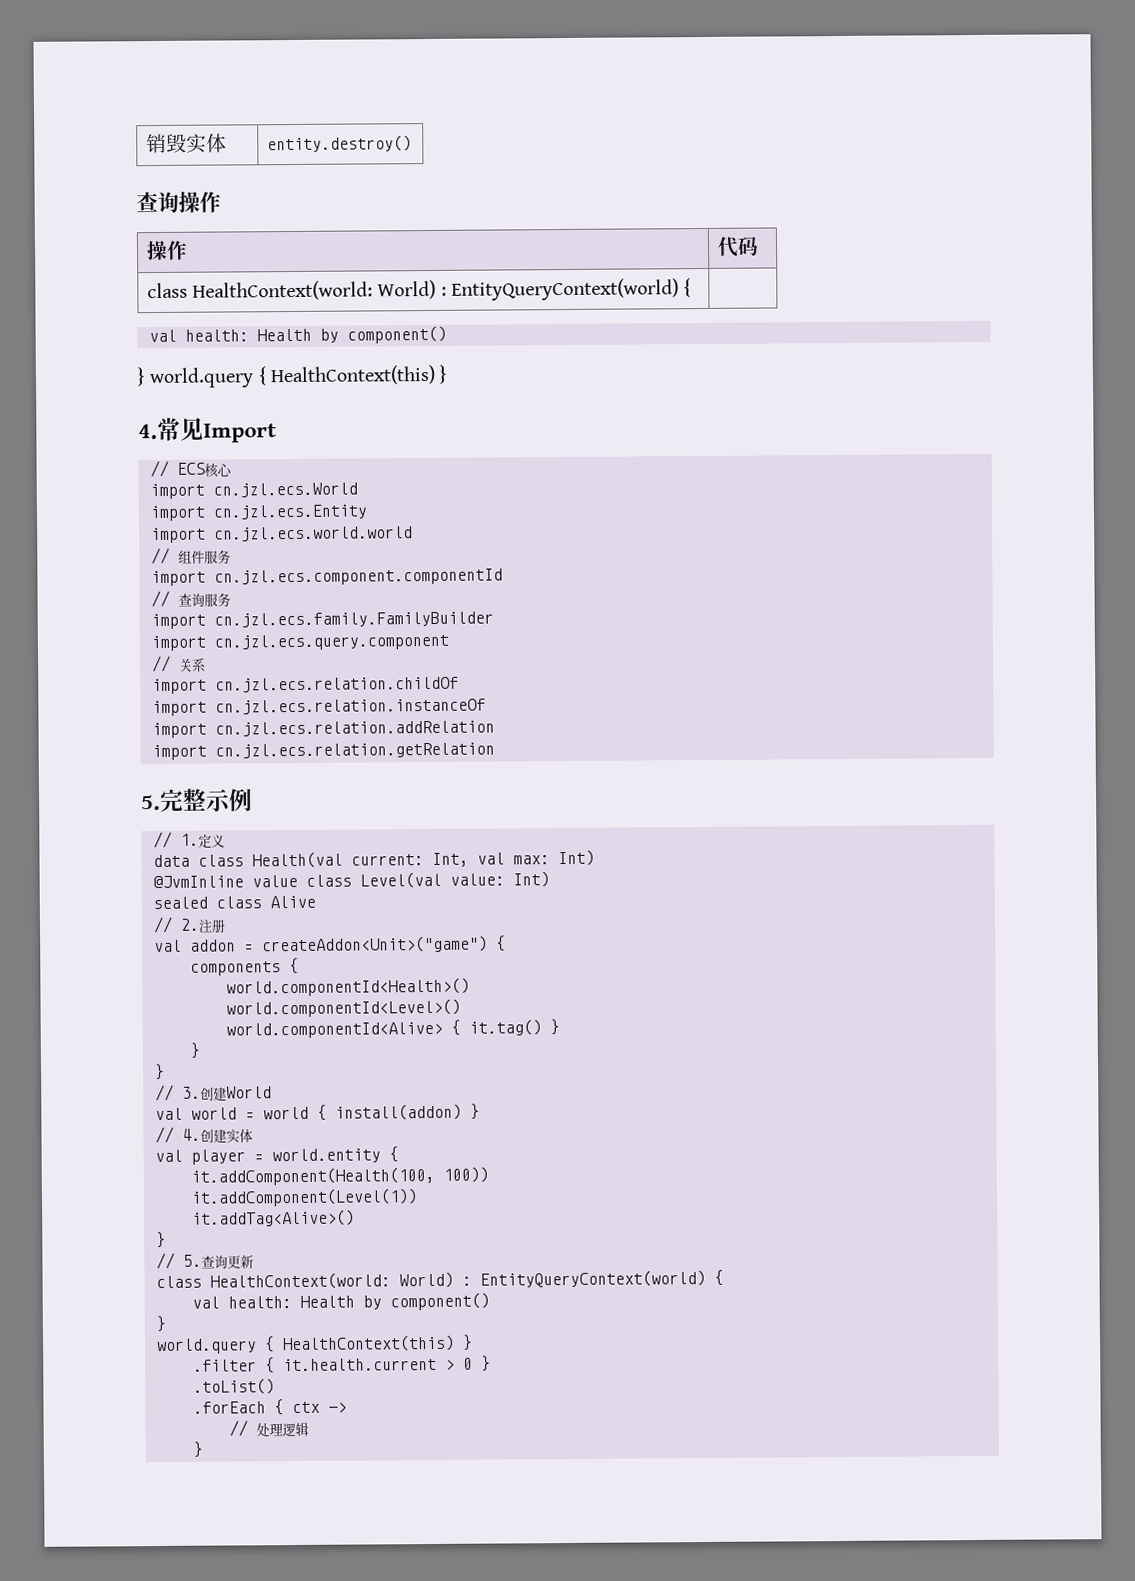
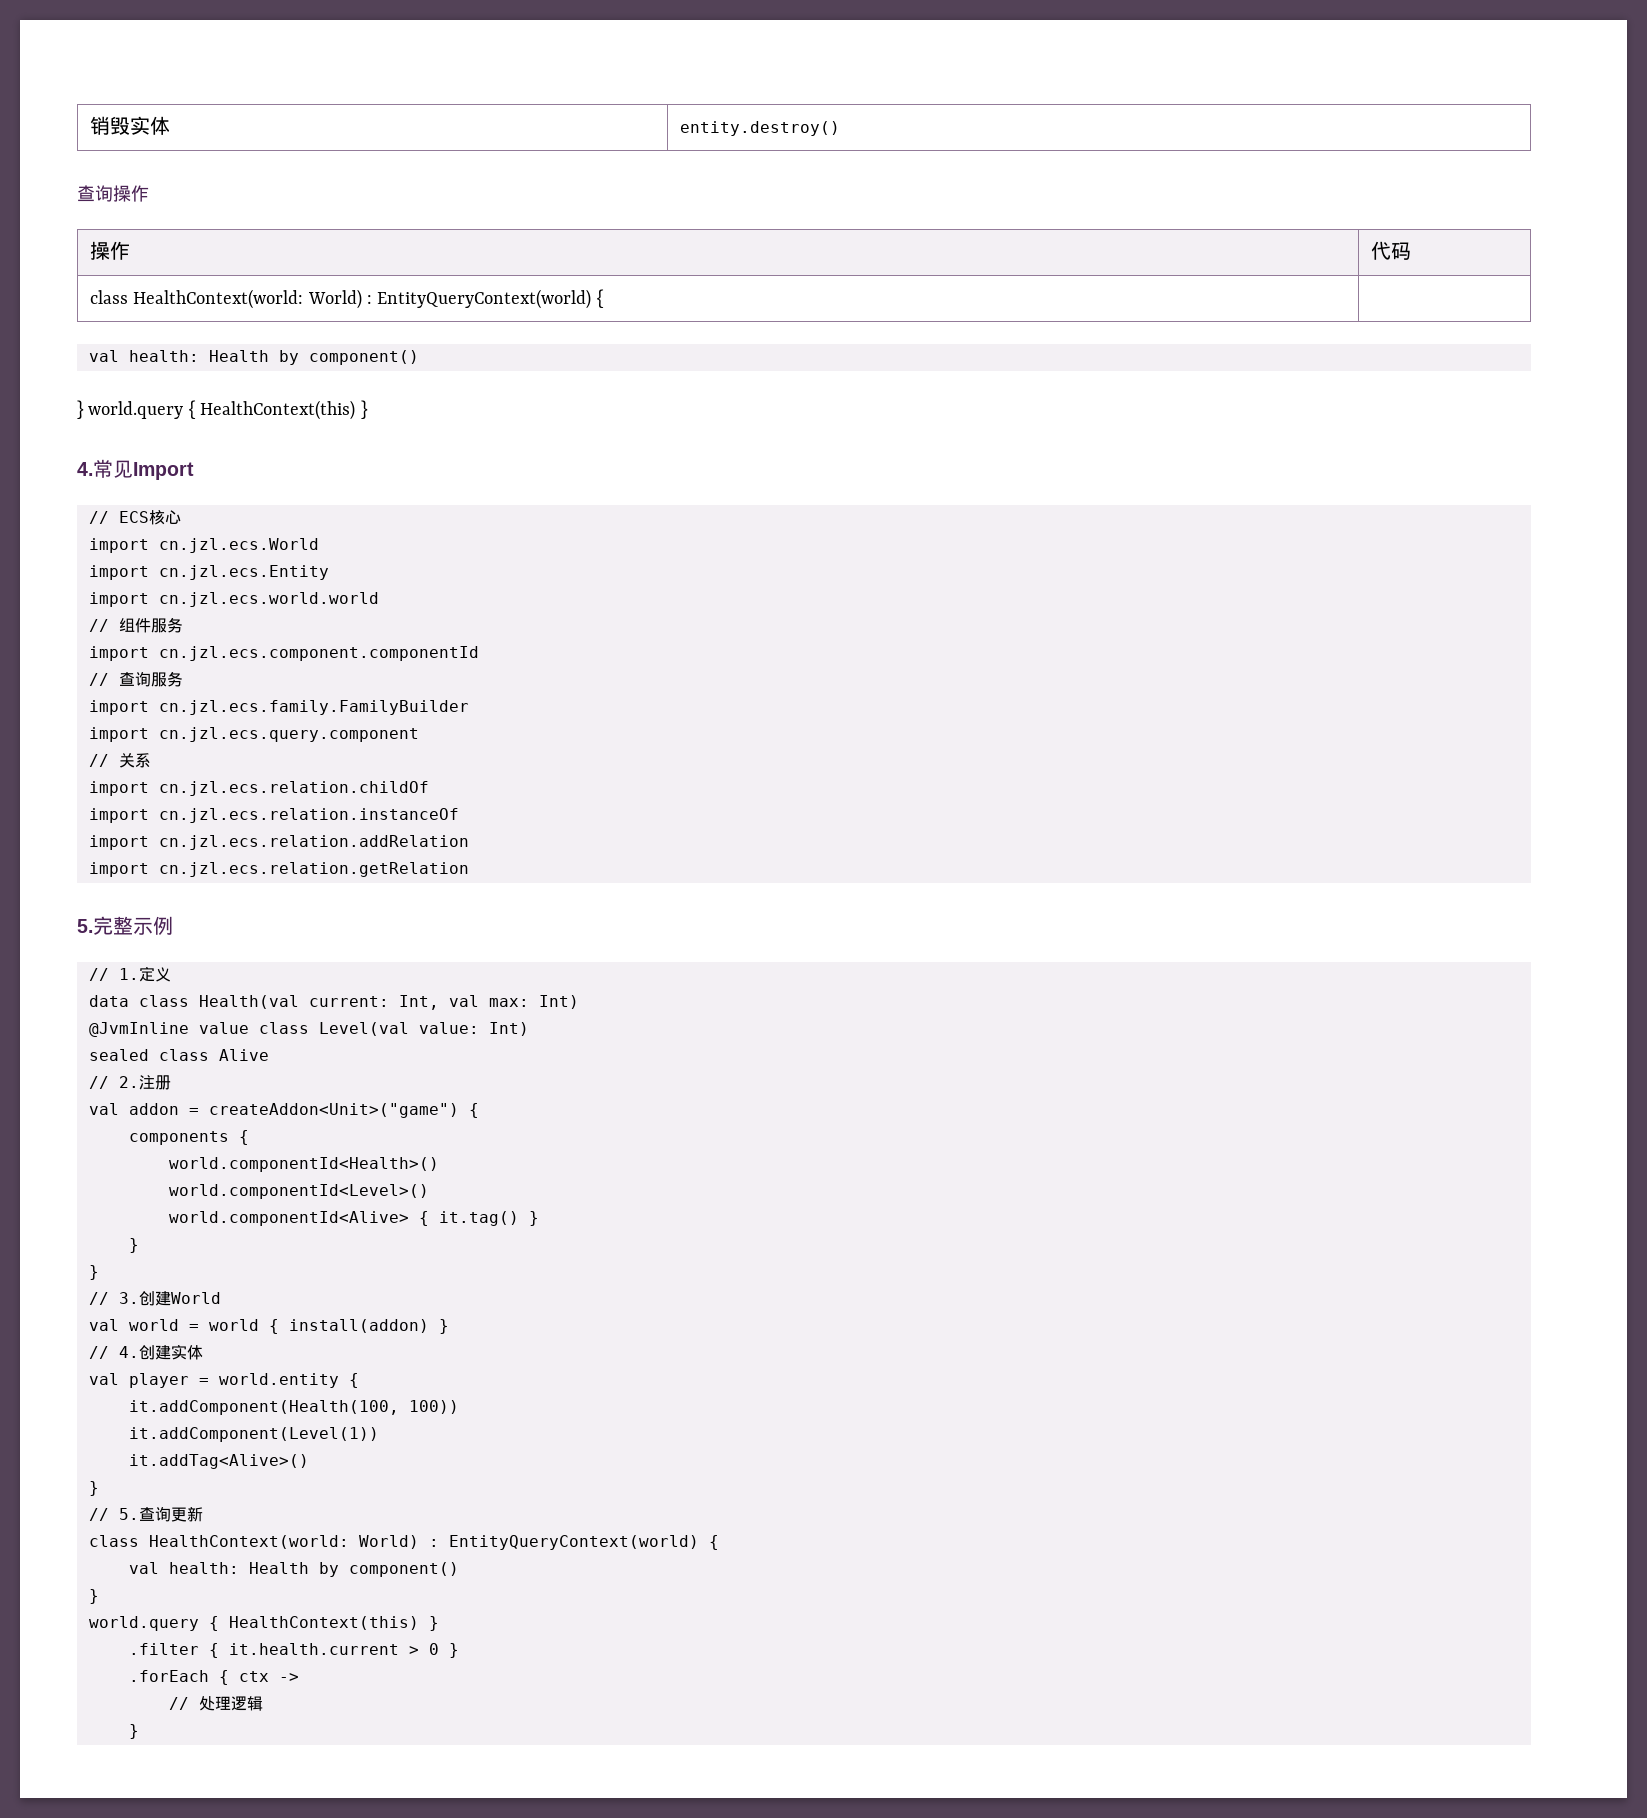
[192,1378,275,1395] // .toList() -> (459, 1650) none

